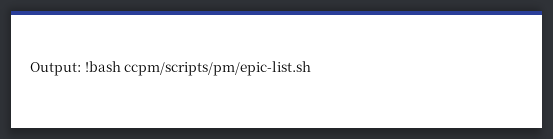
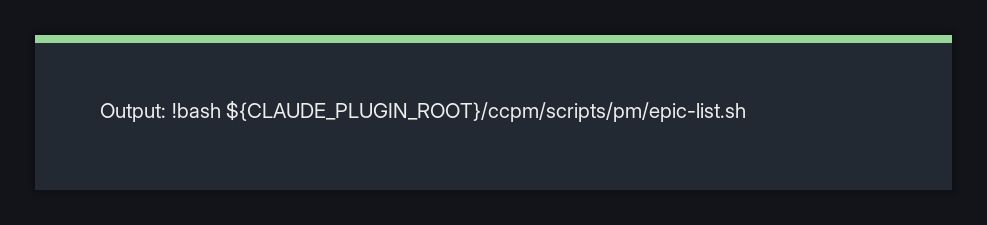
[124,61,312,76] ccpm/scripts/pm/epic-list.sh -> [226,100,747,122] ${CLAUDE_PLUGIN_ROOT}/ccpm/scripts/pm/epic-list.sh

